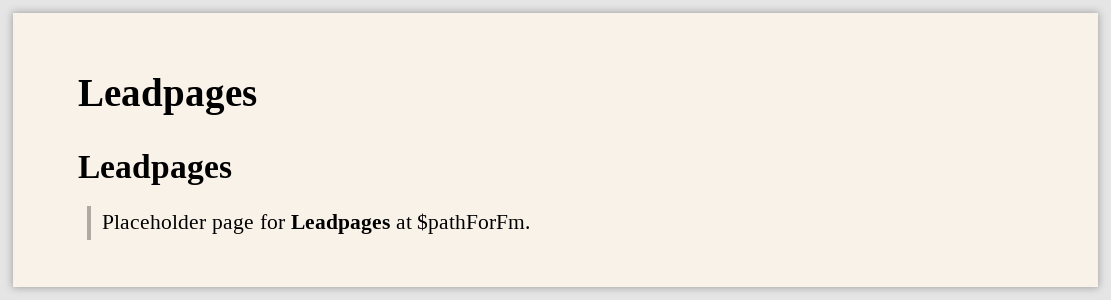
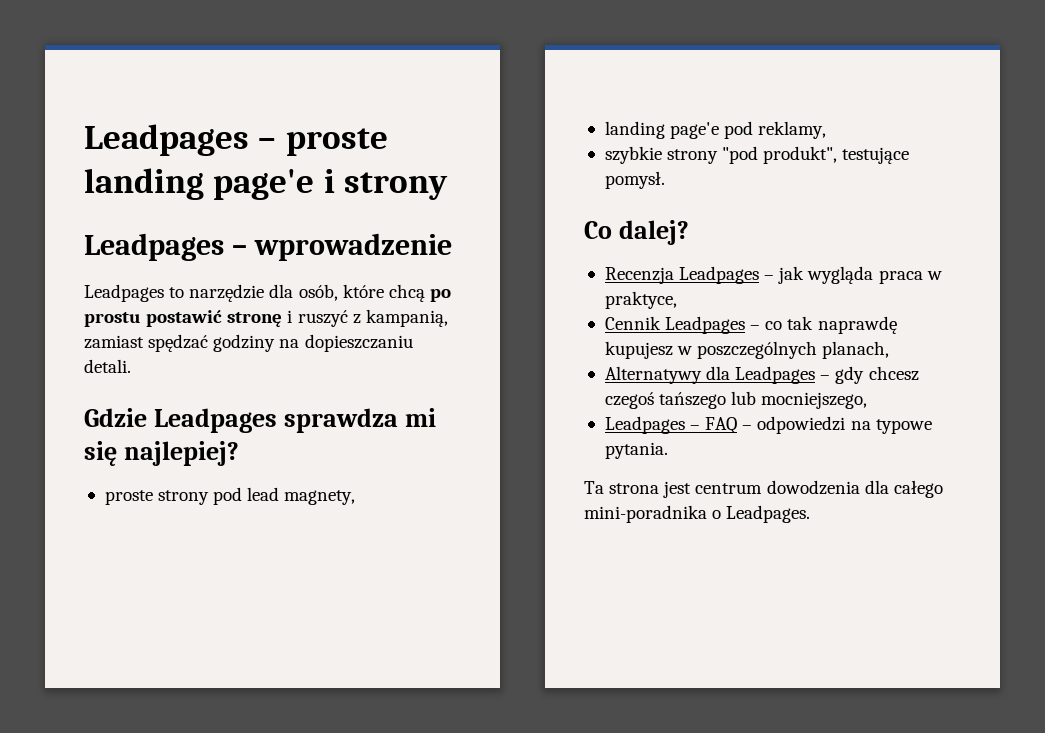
[78,78,257,115] [78,154,232,185] [102,213,531,234] Leadpages // Leadpages // Placeholder page for Leadpages at $pathForFm. -> [84,124,388,156] [84,168,448,200] [84,233,452,261] [84,284,451,302] [84,309,448,327] [84,334,413,352] [84,359,131,373] [84,408,436,433] [84,441,239,466] [104,487,356,505] [604,121,827,139] [604,146,910,164] [604,171,665,189] [584,220,689,245] [604,266,942,284] [604,291,677,309] [604,316,897,334] [604,341,890,359] [604,366,919,384] [604,391,868,409] [604,416,932,434] [604,442,668,459] [584,480,943,498] [584,505,811,523] Leadpages – proste landing page'e i strony // Leadpages – wprowadzenie // Leadpages to narzędzie dla osób, które chcą po prostu postawić stronę i ruszyć z kampanią, zamiast spędzać godziny na dopieszczaniu detali. // Gdzie Leadpages sprawdza mi się najlepiej? // proste strony pod lead magnety, // landing page'e pod reklamy, // szybkie strony "pod produkt", testujące pomysł. // Co dalej? // Recenzja Leadpages – jak wygląda praca w praktyce, // Cennik Leadpages – co tak naprawdę kupujesz w poszczególnych planach, // Alternatywy dla Leadpages – gdy chcesz czegoś tańszego lub mocniejszego, // Leadpages – FAQ – odpowiedzi na typowe pytania. // Ta strona jest centrum dowodzenia dla całego mini-poradnika o Leadpages.

